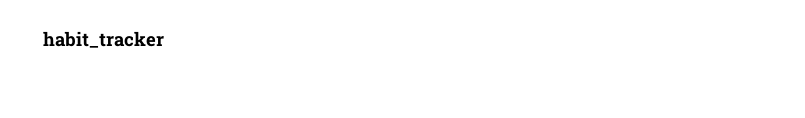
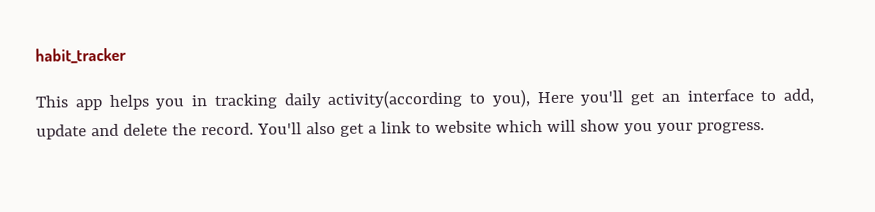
(164, 39) none -> [35,88,814,111] [36,119,765,140] // This app helps you in tracking daily activity(according to you), Here you'll get an interface to add, update and delete the record. You'll also get a link to website which will show you your progress.

